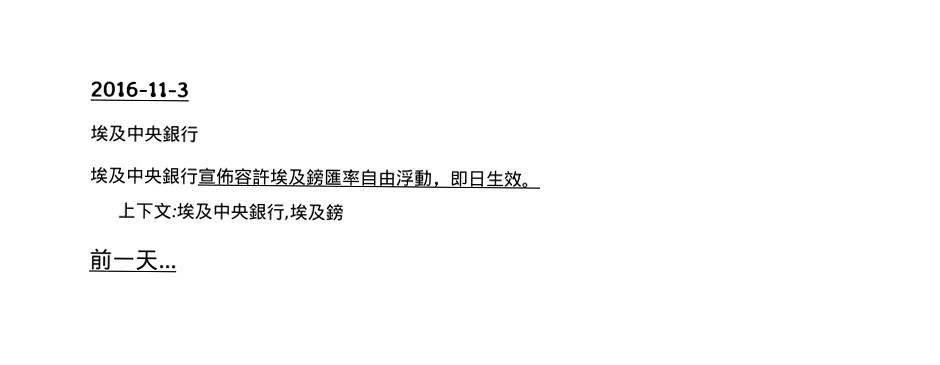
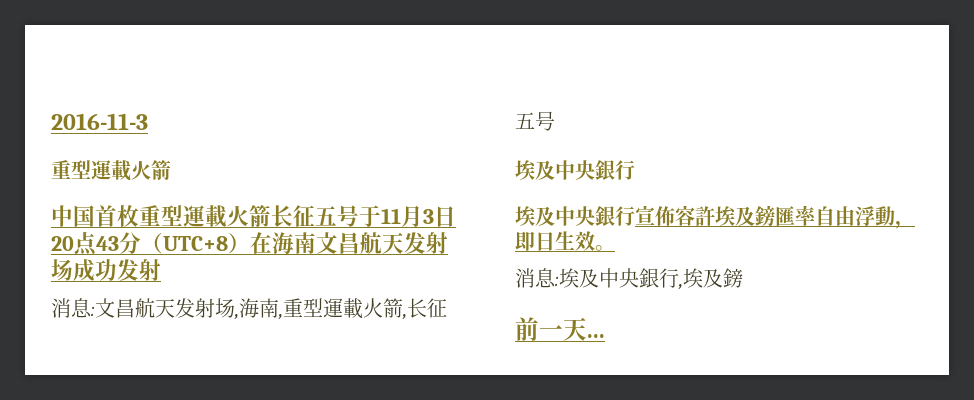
(189, 89) none -> [51,160,171,181] [51,205,456,228] [51,232,448,256] [51,259,161,282] [51,298,447,320] [515,111,555,131] // 重型運載火箭 // 中国首枚重型運載火箭长征五号于11月3日20点43分（UTC+8）在海南文昌航天发射场成功发射 // 消息:文昌航天发射场,海南,重型運載火箭,长征五号
[116,201,172,220] 上下文 -> [515,268,556,288] 消息

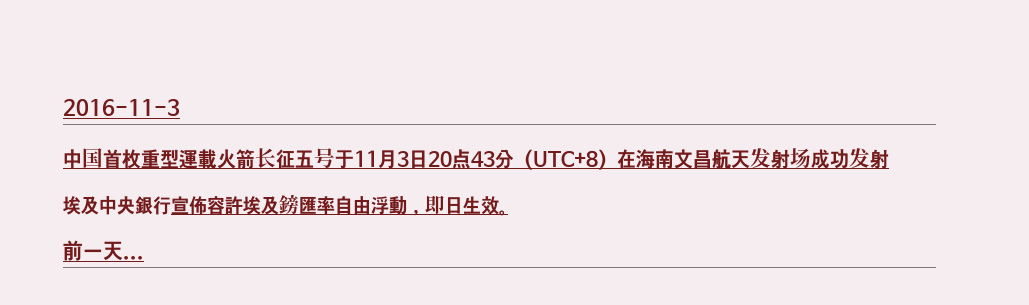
[51,160,171,181] // 重型運載火箭 -> (180, 107) none
[51,298,447,320] [515,111,555,131] [515,160,635,180] // 消息:文昌航天发射场,海南,重型運載火箭,长征五号 // 埃及中央銀行 -> (889, 159) none
[515,268,743,290] // 消息:埃及中央銀行,埃及鎊 -> (508, 213) none

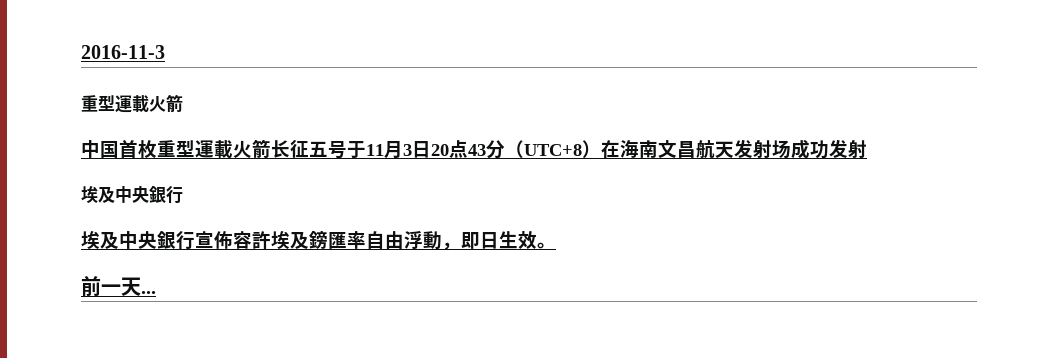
(180, 107) none -> [81,94,183,113] // 重型運載火箭
(171, 205) none -> [81,231,195,250] // 埃及中央銀行

